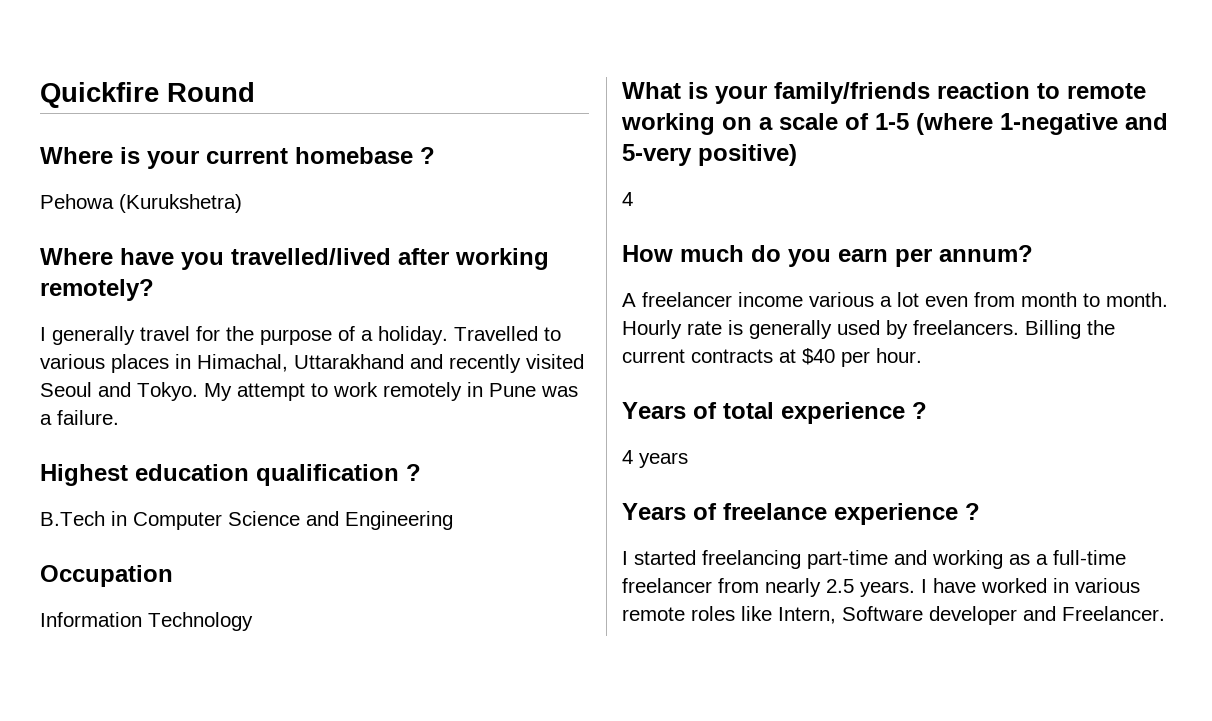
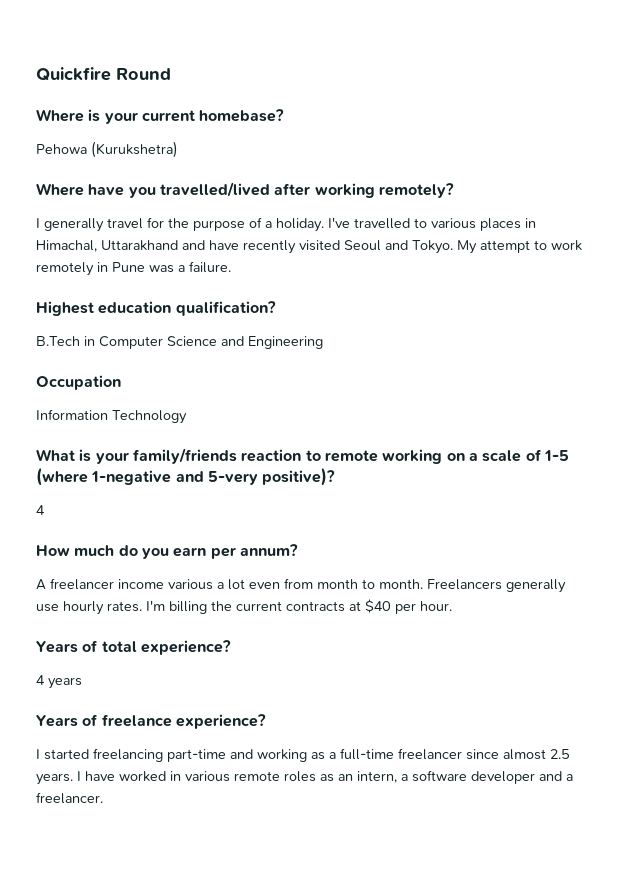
[295,147,435,164] homebase ? -> [199,109,285,122] homebase?
[454,326,538,341] Travelled -> [328,217,410,229] I've travelled
(443, 361) none -> [209,240,239,250] have
[256,464,421,486] qualification ? -> [175,301,276,316] qualification?
[698,144,797,166] positive) -> [262,468,336,486] positive)?
[622,320,1081,339] Hourly rate is generally used by freelancers. Billing -> [427,579,566,593] [36,600,207,615] Freelancers generally use hourly rates. I'm billing
[781,402,927,424] experience ? -> [140,640,231,655] experience?
[834,503,980,525] experience ? -> [175,714,266,729] experience?
[718,578,821,597] from nearly -> [466,749,546,760] since almost
[741,606,1165,625] like Intern, Software developer and Freelancer. -> [320,770,573,784] [36,792,103,804] as an intern, a software developer and a freelancer.

